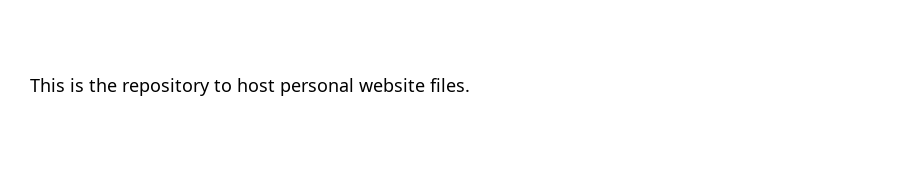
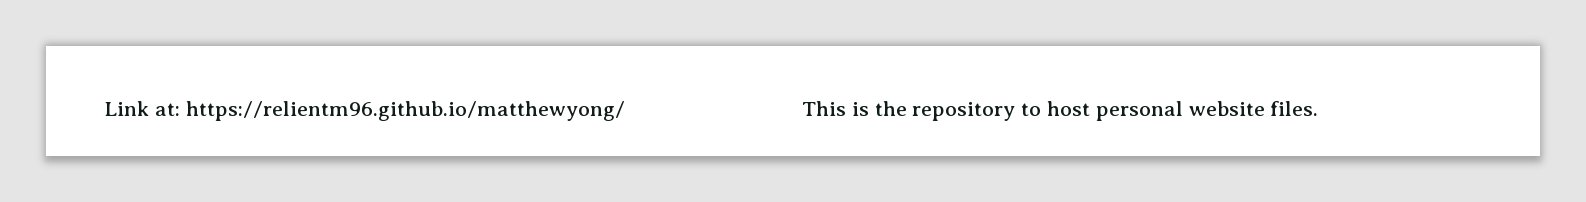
(30, 85) none -> [104,101,625,121] Link at: https://relientm96.github.io/matthewyong/ //

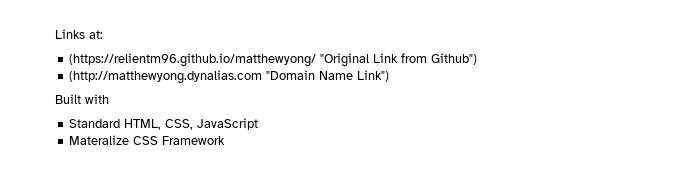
[104,101,625,121] [802,101,1319,121] Link at: https://relientm96.github.io/matthewyong/ // This is the repository to host personal website files. -> [55,29,103,39] [69,53,478,67] [69,70,390,84] [55,94,109,104] [69,118,259,130] [69,135,226,145] Links at: // (https://relientm96.github.io/matthewyong/ "Original Link from Github") // (http://matthewyong.dynalias.com "Domain Name Link") // Built with // Standard HTML, CSS, JavaScript // Materalize CSS Framework

